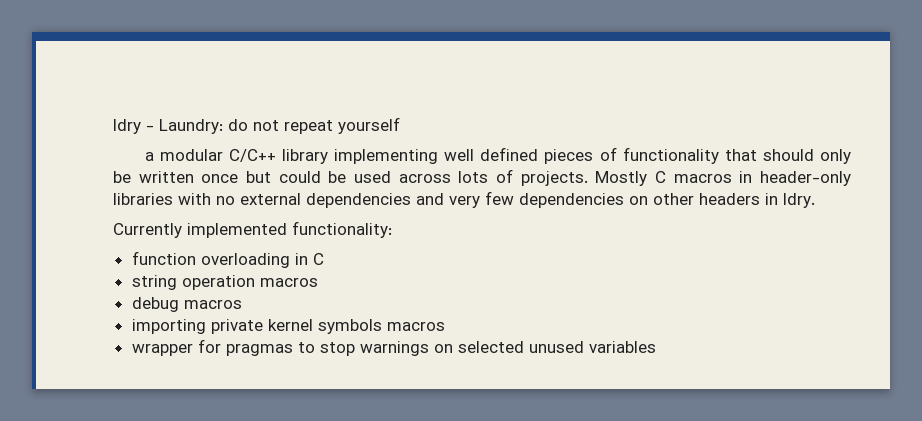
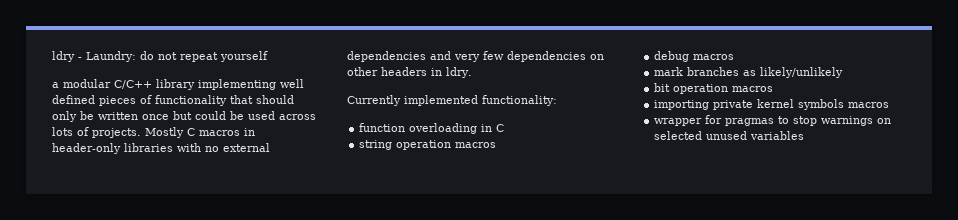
(242, 304) none -> [654,67,844,78] [654,83,774,94] // mark branches as likely/unlikely // bit operation macros

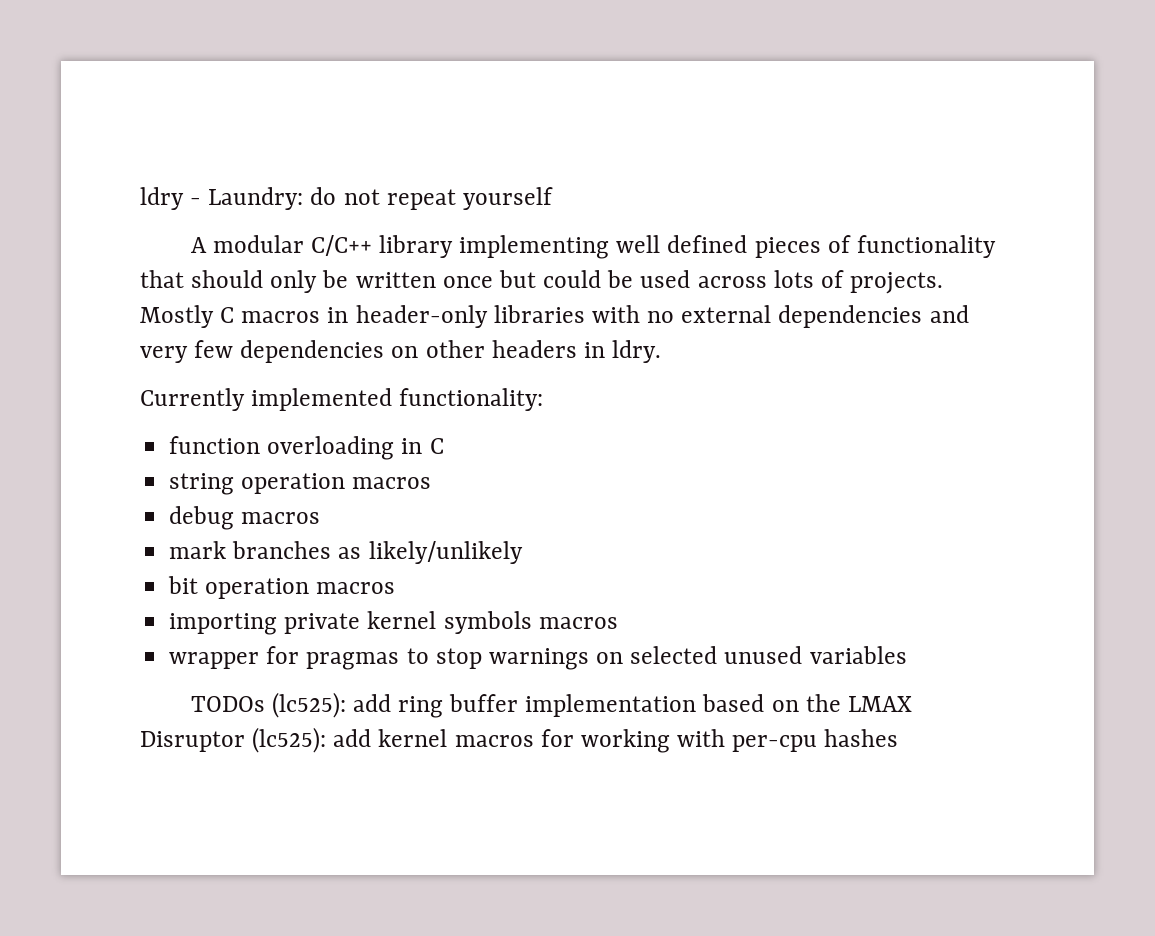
[52,82,59,88] a -> [190,237,207,253] A
(805, 135) none -> [190,692,912,718] [140,727,899,753] // TODOs (lc525): add ring buffer implementation based on the LMAX Disruptor (lc525): add kernel macros for working with per-cpu hashes

